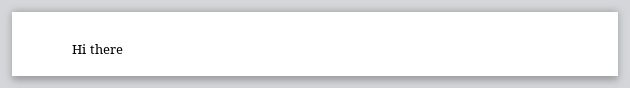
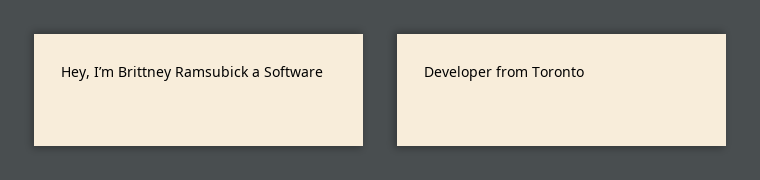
[72,44,123,54] Hi there -> [61,66,584,81] Hey, I’m Brittney Ramsubick a Software Developer from Toronto

